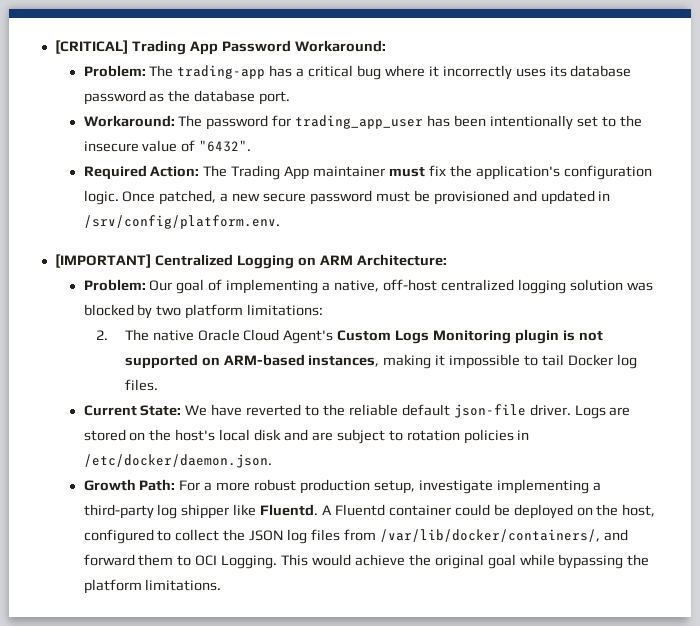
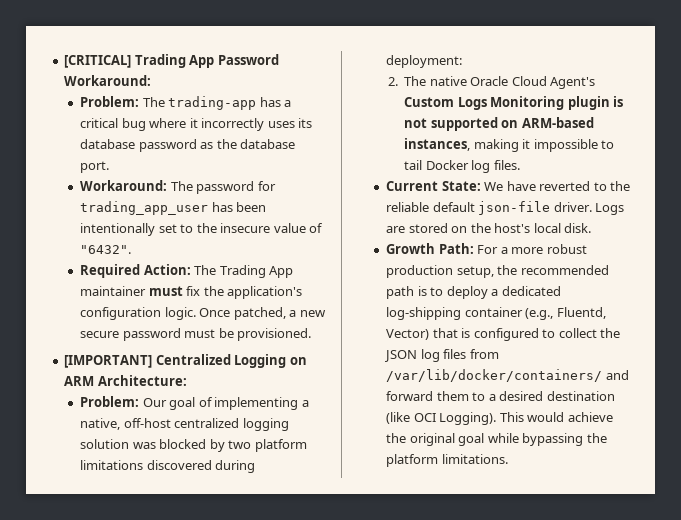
[433,190,611,205] [83,215,280,229] provisioned and updated in /srv/config/platform.env. -> [237,328,312,341] provisioned.
[247,304,324,316] limitations: -> [80,460,256,473] [386,55,463,68] limitations discovered during deployment:
[254,429,530,444] [83,454,272,468] disk and are subject to rotation policies in /etc/docker/daemon.json. -> [564,223,592,233] disk.
[418,479,601,494] [83,504,656,519] investigate implementing a third-party log shipper like Fluentd. A Fluentd container could be deployed on the host, -> [497,265,609,275] [386,286,561,299] [386,307,606,320] [386,328,471,340] the recommended path is to deploy a dedicated log-shipping container (e.g., Fluentd, Vector) that is
[379,529,600,542] /var/lib/docker/containers/, -> [386,369,603,382] /var/lib/docker/containers/
[195,555,278,569] OCI Logging. -> [488,391,615,401] [386,412,497,425] a desired destination (like OCI Logging).

